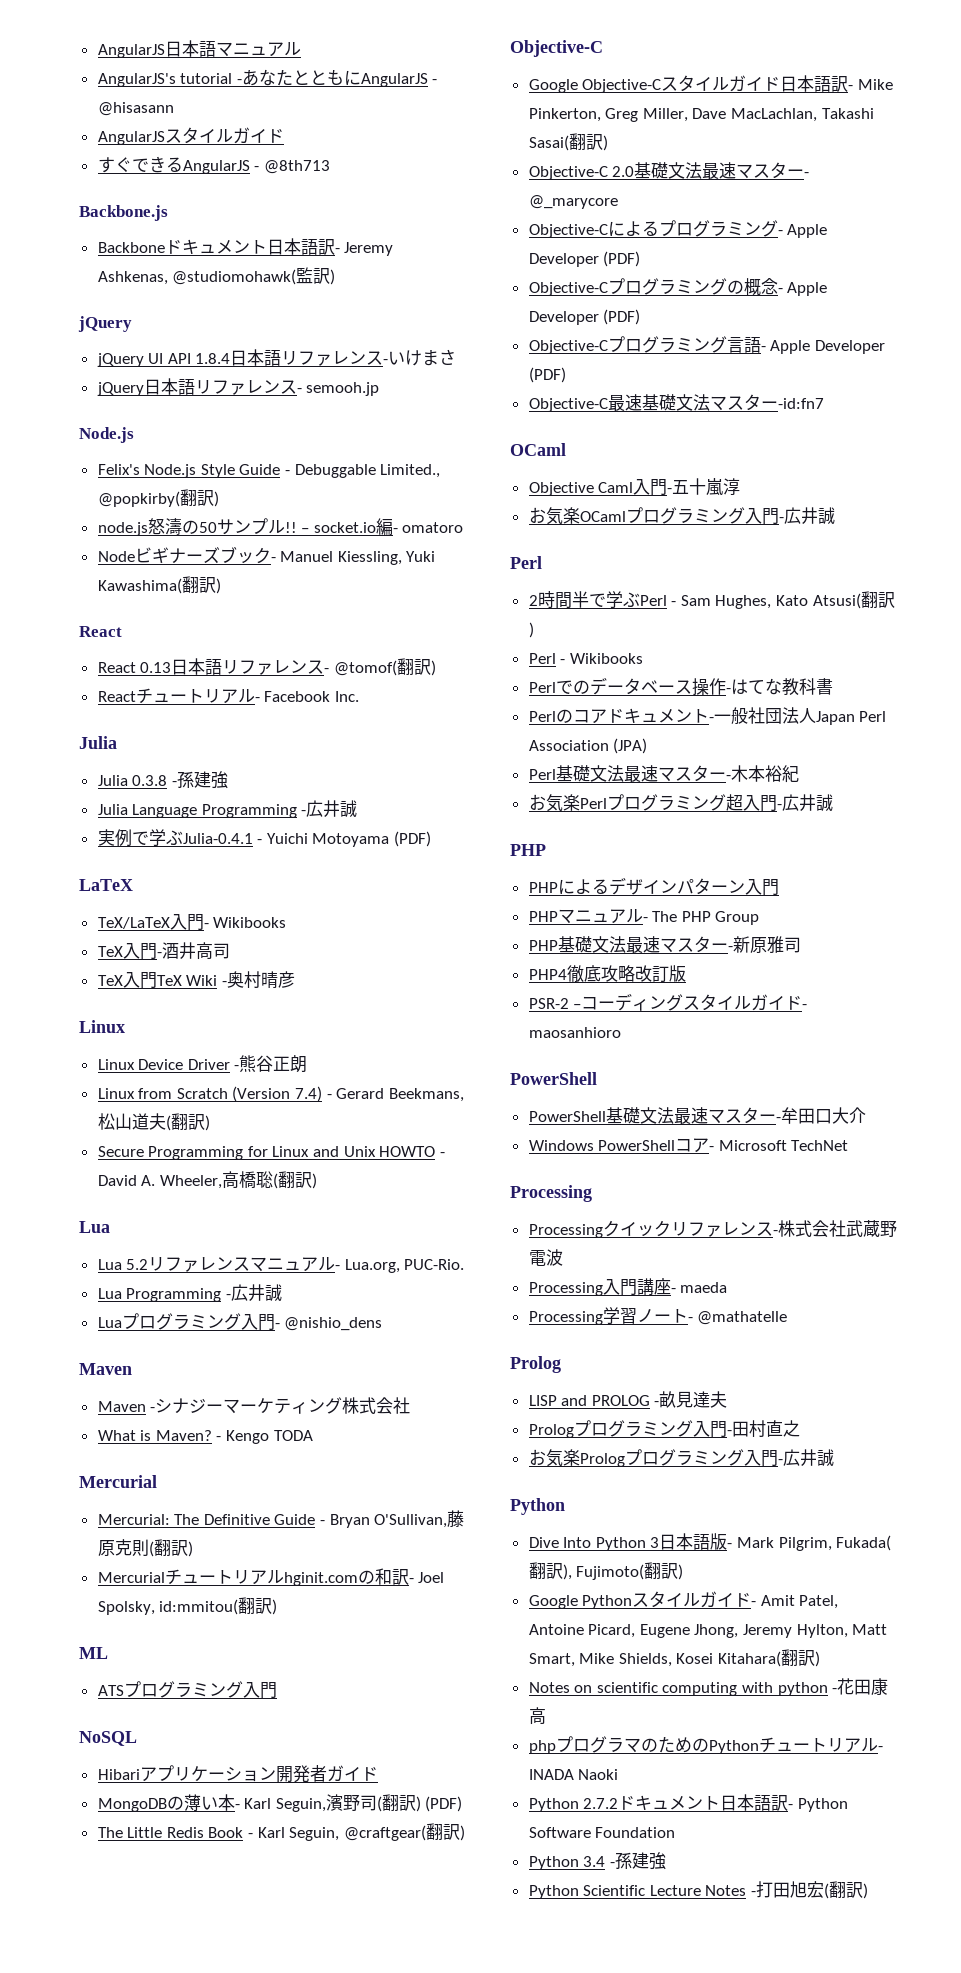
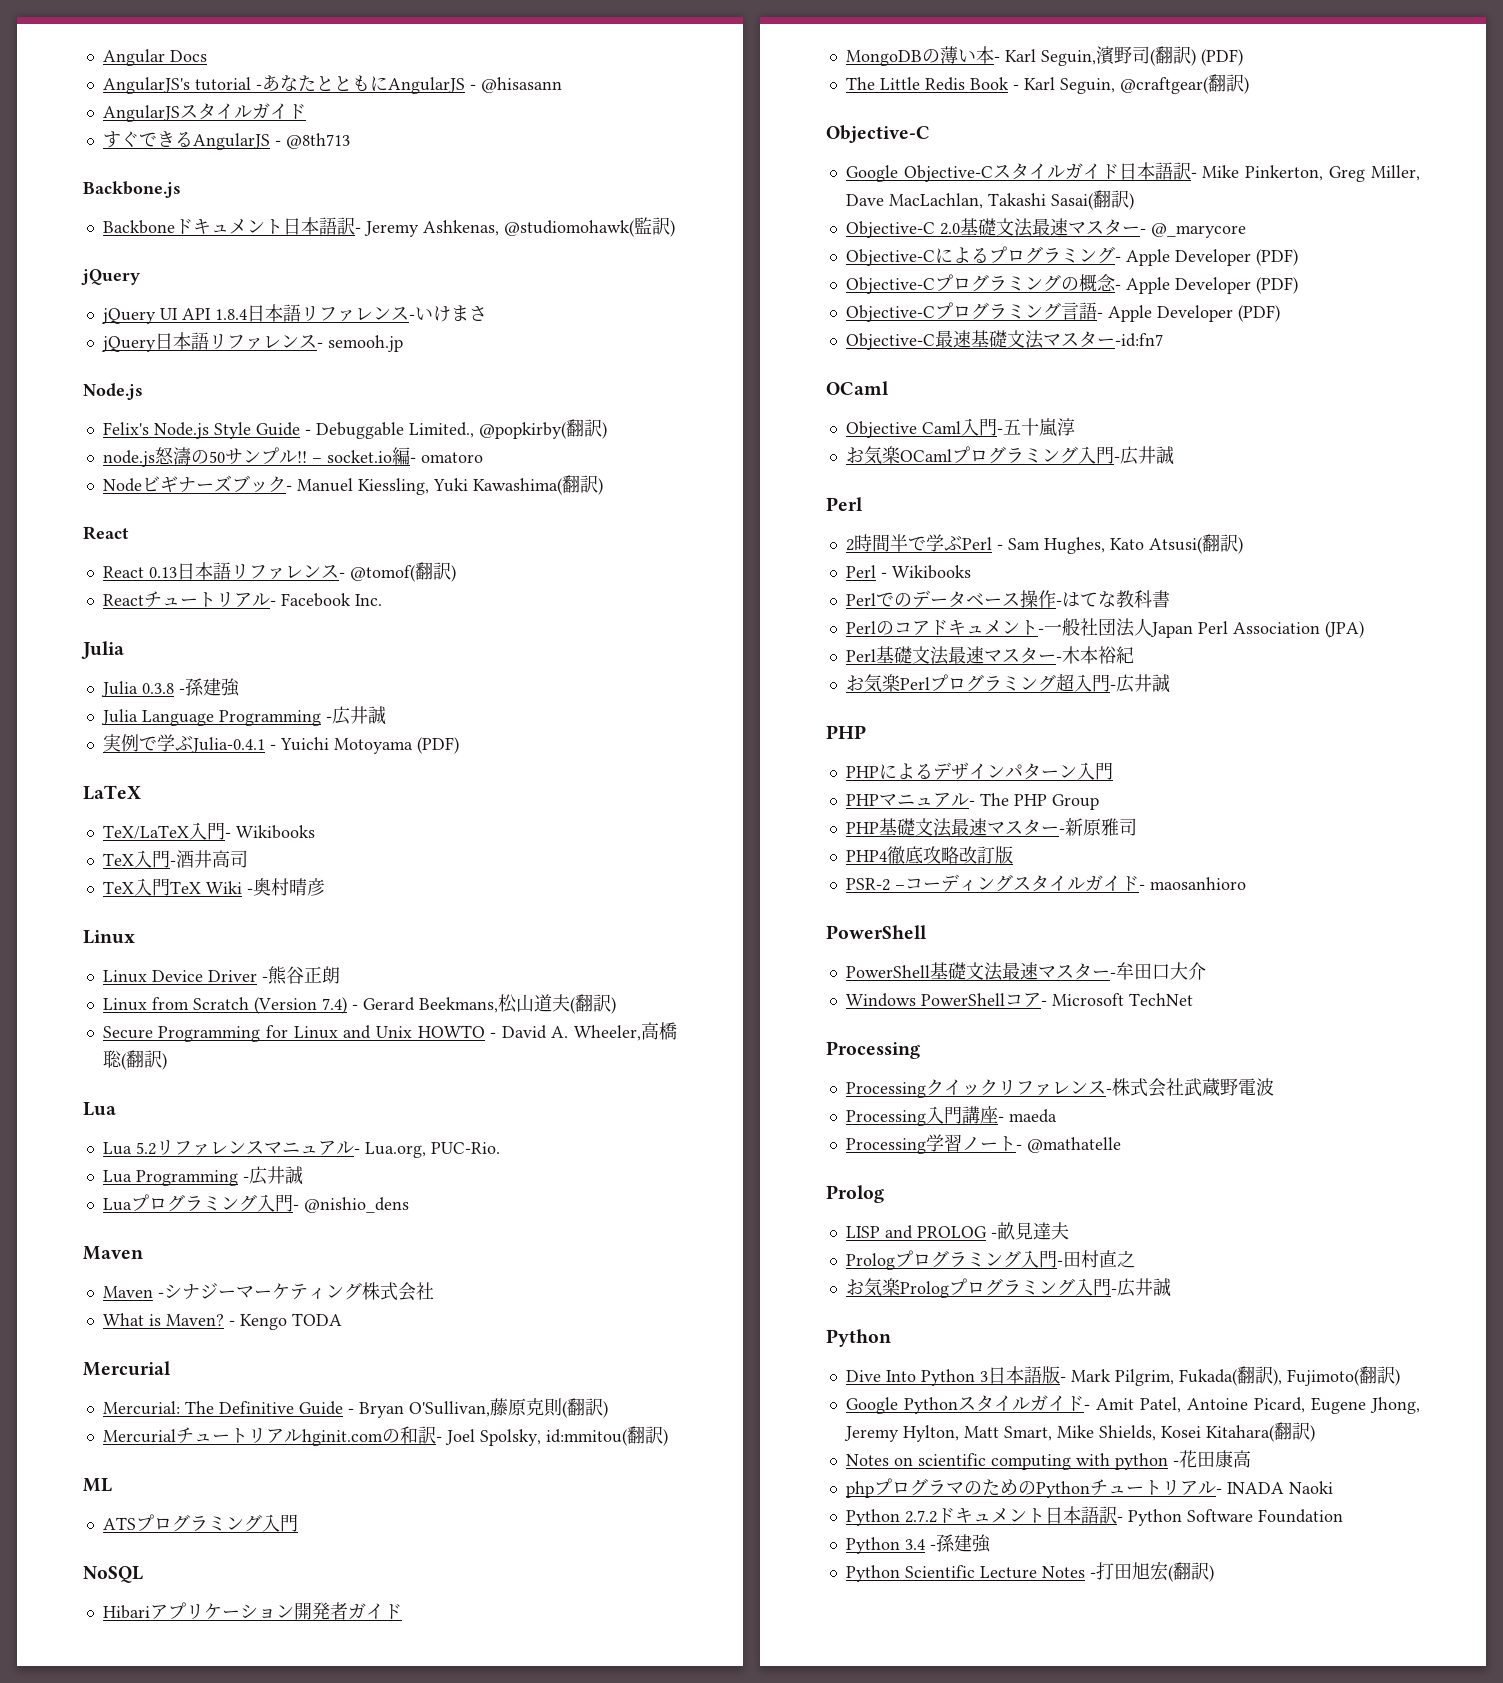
[97,40,301,58] AngularJS日本語マニュアル -> [102,49,207,66] Angular Docs

